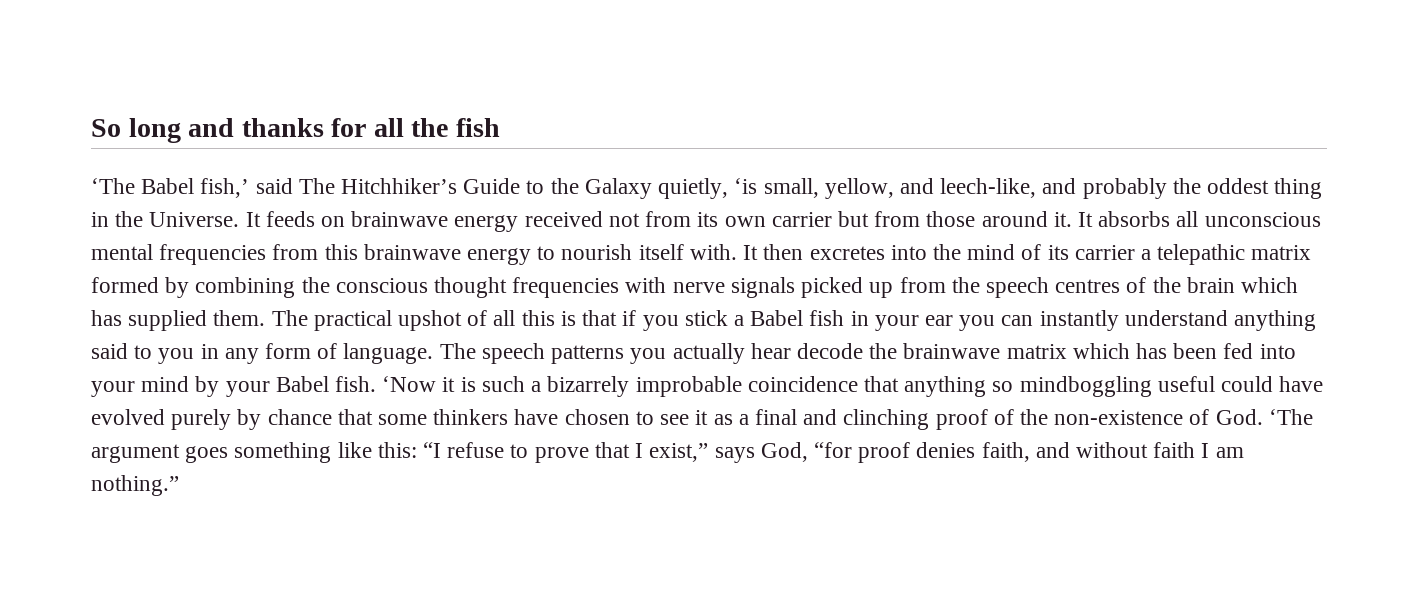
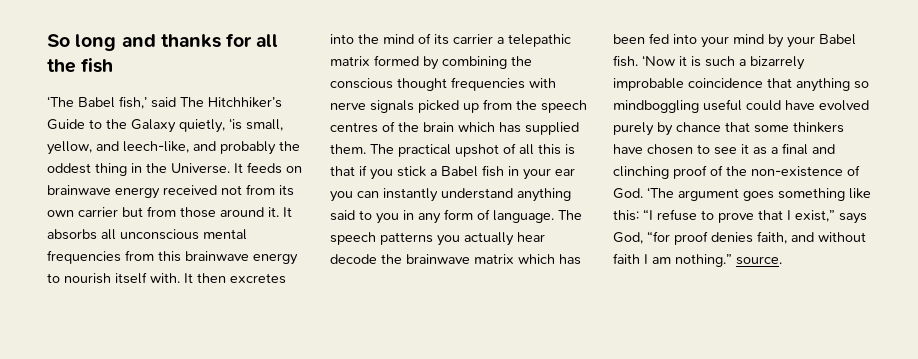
(179, 485) none -> [736,256,782,265] source.

